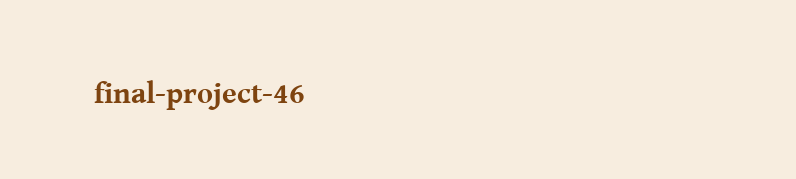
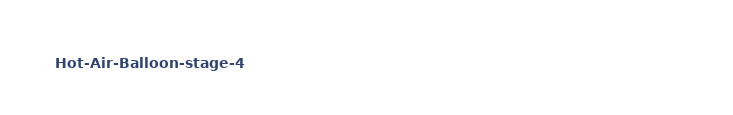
[94,80,305,110] final-project-46 -> [55,57,245,71] Hot-Air-Balloon-stage-4

